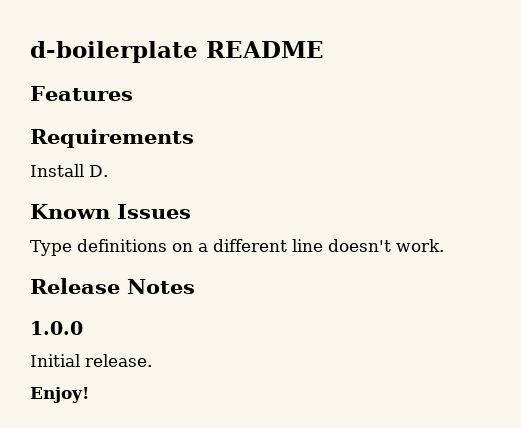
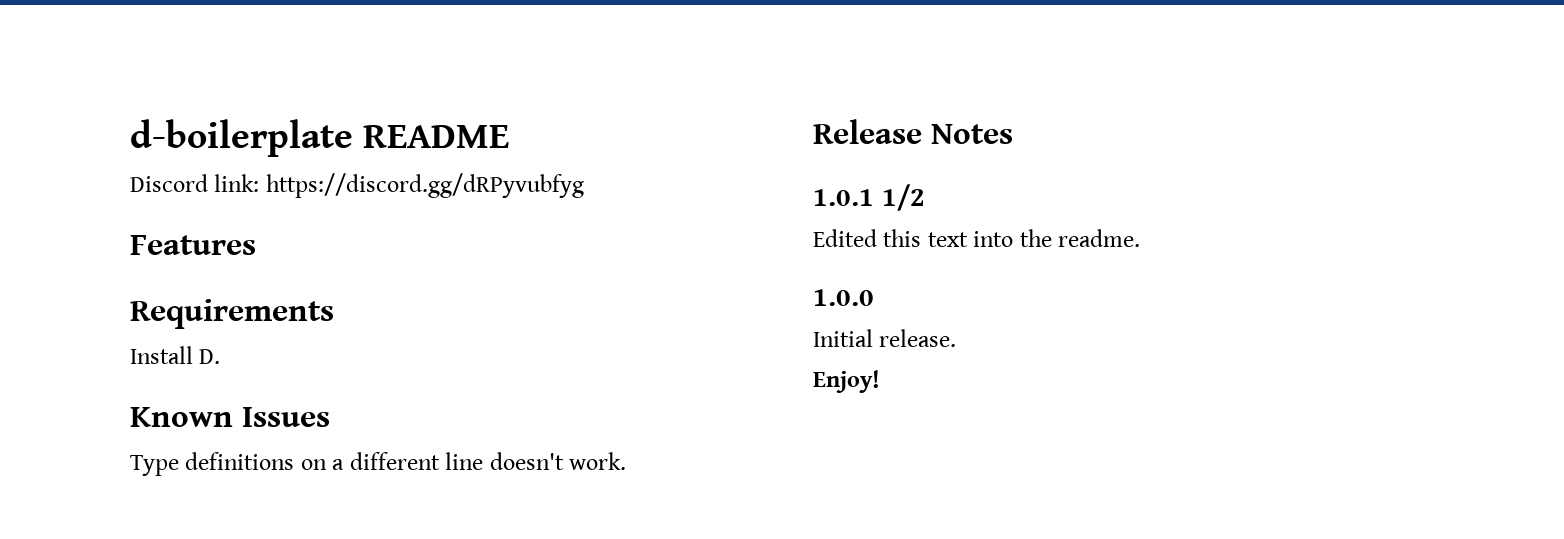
(324, 49) none -> [130,173,584,198] // Discord link: https://discord.gg/dRPyvubfyg
(195, 286) none -> [813,184,925,211] [813,229,1141,247] // 1.0.1 1/2 // Edited this text into the readme.

